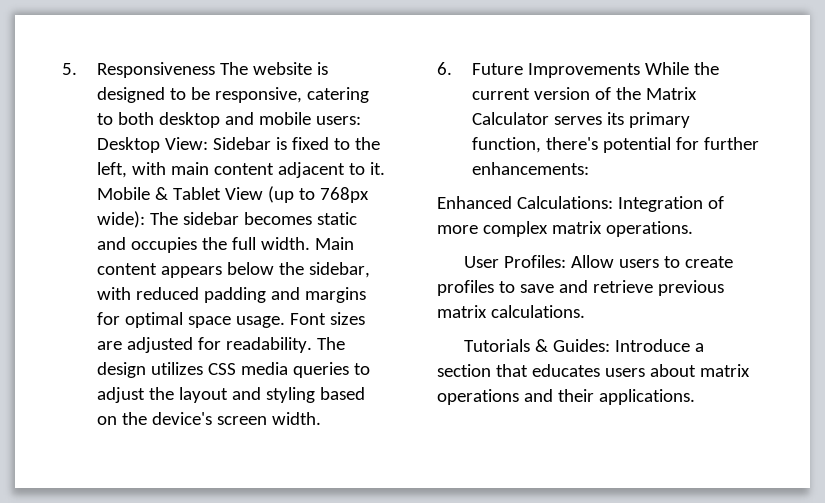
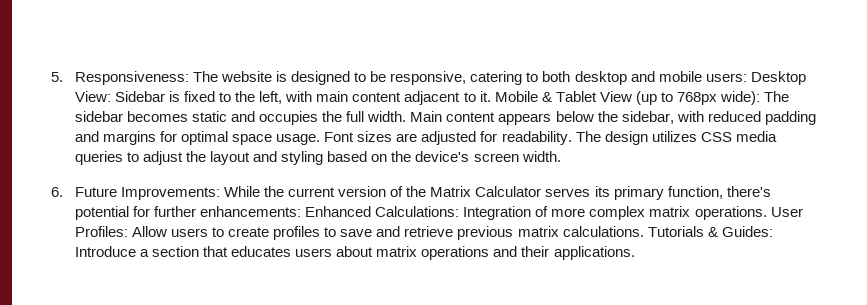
[96,62,215,78] Responsiveness -> [74,71,189,85] Responsiveness:
[527,63,640,78] Improvements -> [121,187,221,200] Improvements:
(589, 168) // -> (302, 211) none
(693, 229) // -> (767, 213) none
(585, 311) // -> (644, 231) none

